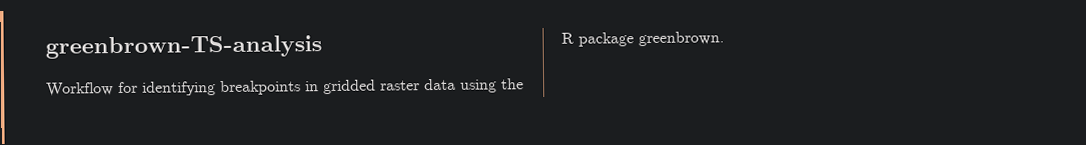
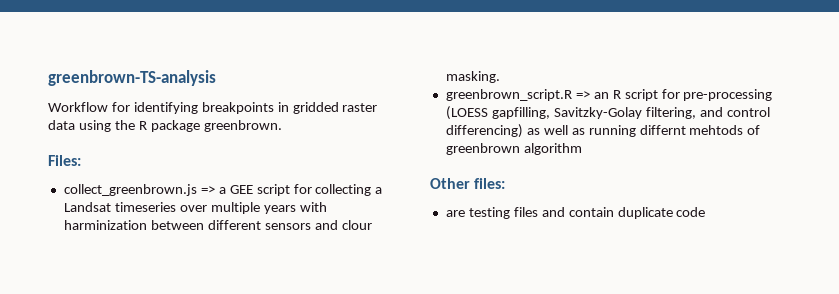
(724, 39) none -> [48,155,81,166] [63,184,383,196] [63,202,327,214] [63,220,372,230] [445,71,500,83] [445,89,773,101] [445,106,770,120] [445,124,761,138] [445,143,582,155] [430,178,506,189] [445,207,706,219] // Files: // collect_greenbrown.js => a GEE script for collecting a Landsat timeseries over multiple years with harminization between different sensors and clour masking. // greenbrown_script.R => an R script for pre-processing (LOESS gapfilling, Savitzky-Golay filtering, and control differencing) as well as running differnt mehtods of greenbrown algorithm // Other files: // are testing files and contain duplicate code

